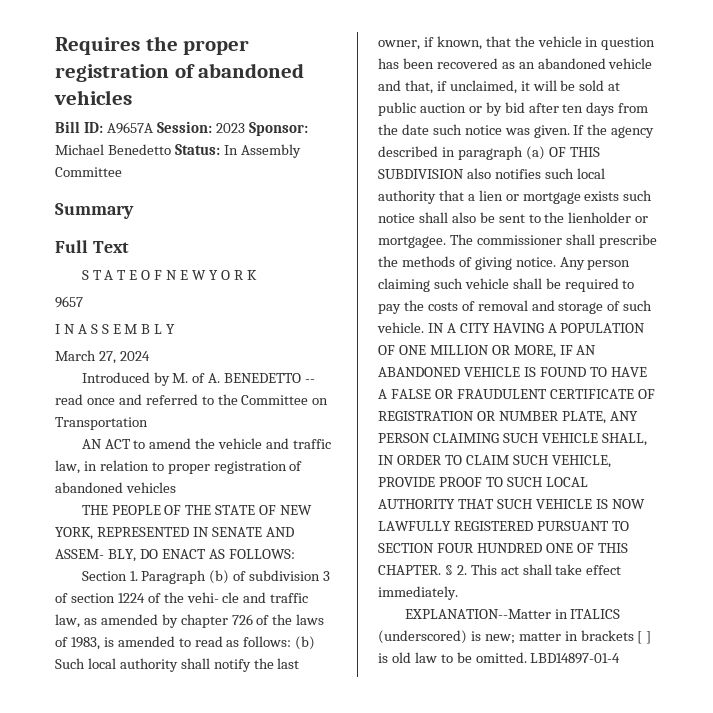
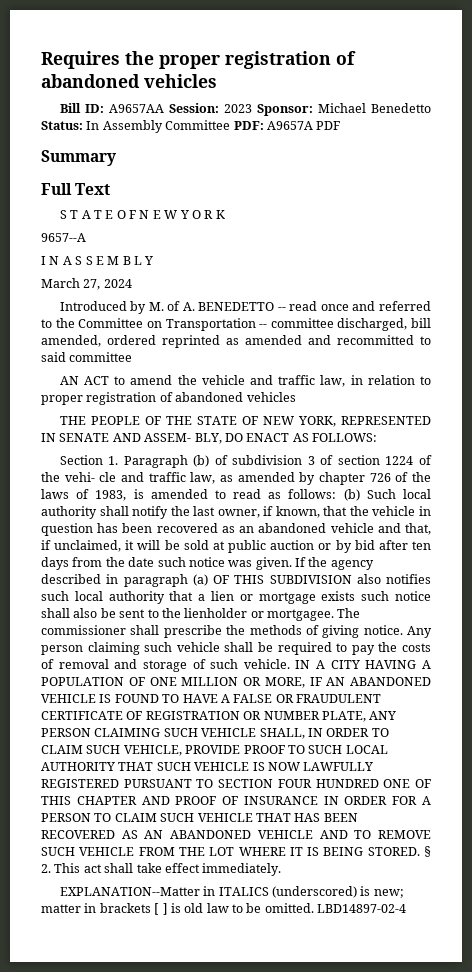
[106,122,153,134] A9657A -> [108,104,164,113] A9657AA
(122, 172) none -> [233,121,341,130] PDF: A9657A PDF
[55,296,83,308] 9657 -> [41,233,86,242] 9657--A
(148, 423) none -> [259,318,431,331] [41,335,431,348] [41,352,133,362] -- committee discharged, bill amended, ordered reprinted as amended and recommitted to said committee
[378,565,441,575] CHAPTER. -> [76,796,431,805] [41,813,358,822] [41,830,432,839] [41,847,420,856] CHAPTER AND PROOF OF INSURANCE IN ORDER FOR A PERSON TO CLAIM SUCH VEHICLE THAT HAS BEEN RECOVERED AS AN ABANDONED VEHICLE AND TO REMOVE SUCH VEHICLE FROM THE LOT WHERE IT IS BEING STORED.
[530,653,621,664] LBD14897-01-4 -> [317,904,407,913] LBD14897-02-4

